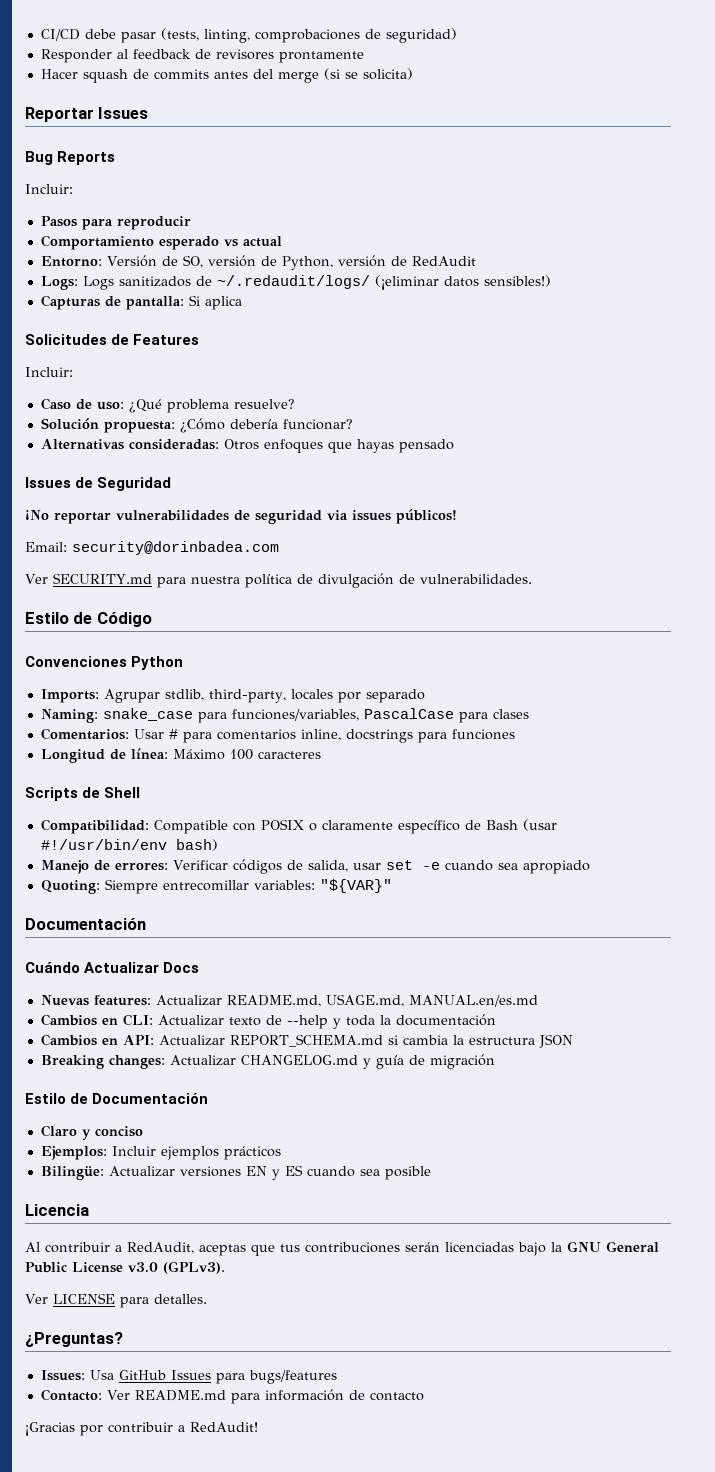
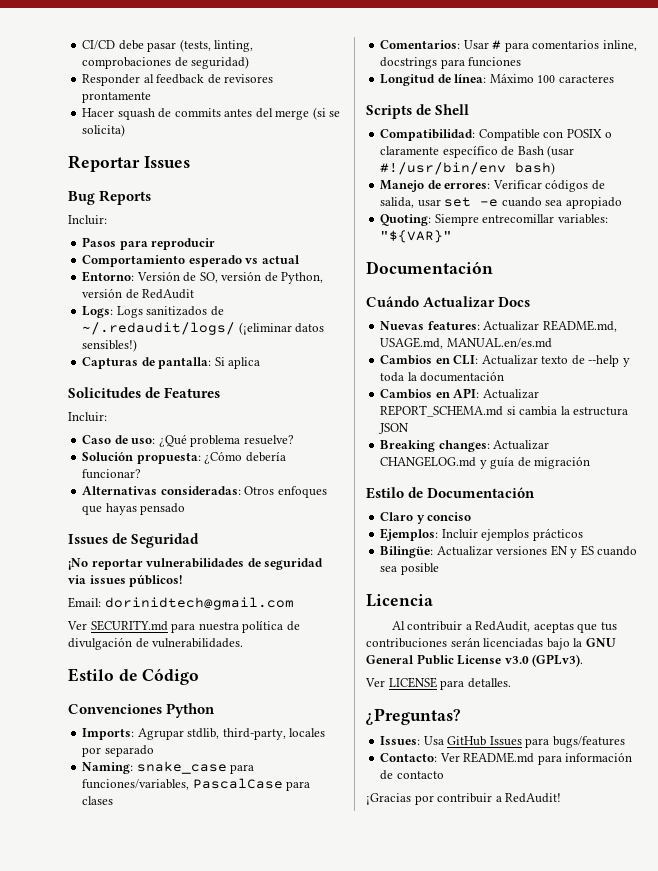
[72,541,279,555] security@dorinbadea.com -> [104,597,294,610] dorinidtech@gmail.com

